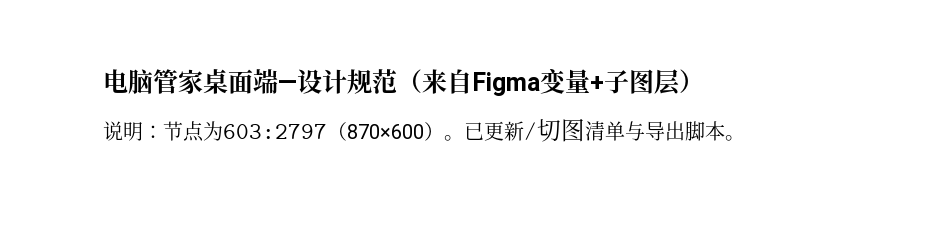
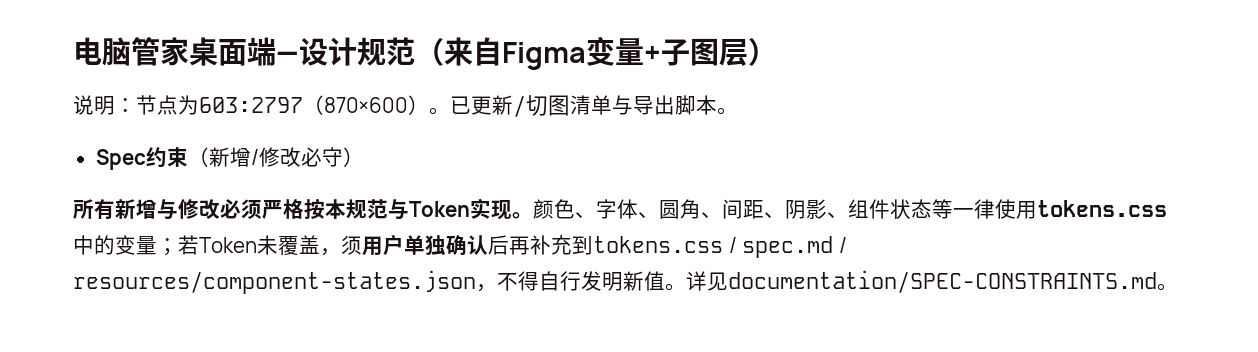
(745, 138) none -> [95,147,364,170] [73,198,1167,220] [73,234,847,258] [73,270,1178,294] // Spec约束（新增/修改必守） // 所有新增与修改必须严格按本规范与Token实现。颜色、字体、圆角、间距、阴影、组件状态等一律使用tokens.css中的变量；若Token未覆盖，须用户单独确认后再补充到tokens.css / spec.md / resources/component-states.json，不得自行发明新值。详见documentation/SPEC-CONSTRAINTS.md。

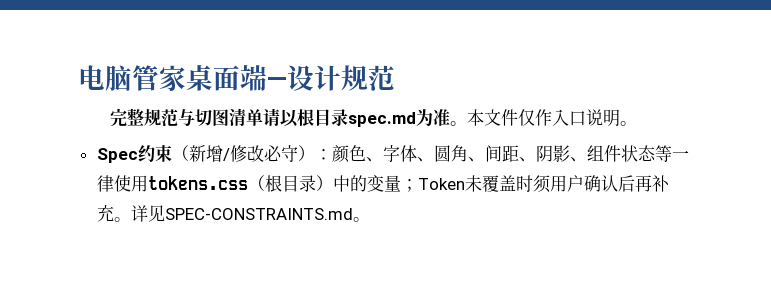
[415,37,777,70] [73,95,717,117] （来自Figma变量+子图层） // 说明：节点为603:2797（870×600）。已更新/切图清单与导出脚本 -> [110,108,621,127] // 完整规范与切图清单请以根目录spec.md为准。本文件仅作入口说明
[73,198,533,220] // 所有新增与修改必须严格按本规范与Token实现。 -> [314,149,332,160] ：
(1167, 208) none -> [247,175,333,192] （根目录）
[178,235,199,255] 若 -> (418, 185) none
[320,234,847,258] [73,270,1157,294] ，须用户单独确认后再补充到tokens.css / spec.md / resources/component-states.json，不得自行发明新值。详见documentation/SPEC-CONSTRAINTS.md -> [515,175,669,193] [96,204,353,222] 时须用户确认后再补充。详见SPEC-CONSTRAINTS.md

